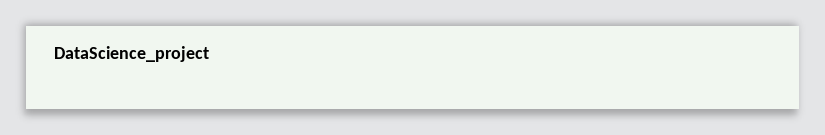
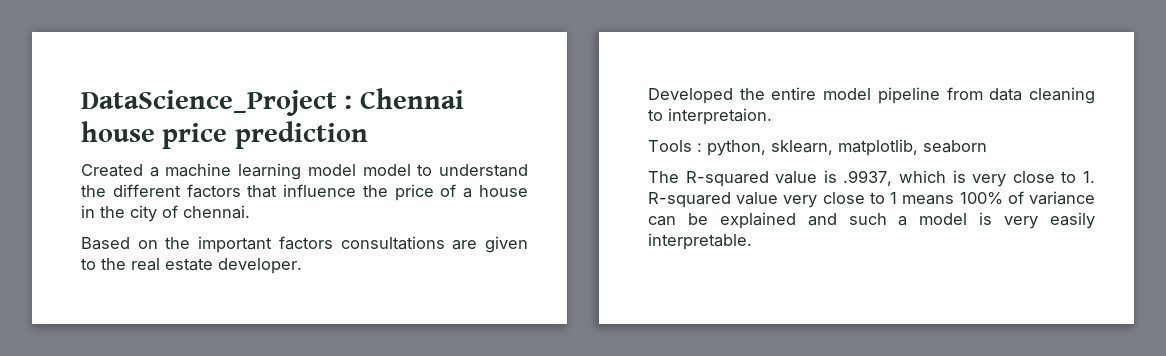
[54,46,209,62] DataScience_project -> [81,88,464,116] [81,121,368,149] [81,163,528,180] [81,184,528,201] [81,205,250,222] [81,236,528,253] [81,258,302,274] [648,87,1095,104] [648,108,772,125] [648,139,987,156] [648,170,1095,187] [648,191,1095,208] [648,212,1095,229] [648,233,752,250] DataScience_Project : Chennai house price prediction // Created a machine learning model model to understand the different factors that influence the price of a house in the city of chennai. // Based on the important factors consultations are given to the real estate developer. // Developed the entire model pipeline from data cleaning to interpretaion. // Tools : python, sklearn, matplotlib, seaborn // The R-squared value is .9937, which is very close to 1. R-squared value very close to 1 means 100% of variance can be explained and such a model is very easily interpretable.

